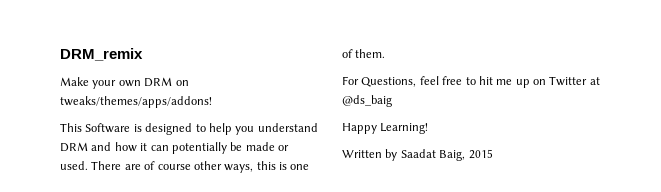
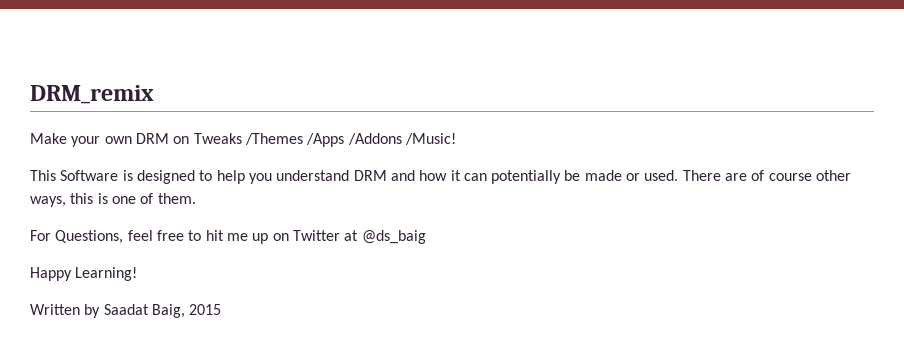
[60,96,212,108] tweaks/themes/apps/addons! -> [193,133,456,147] Tweaks /Themes /Apps /Addons /Music!

